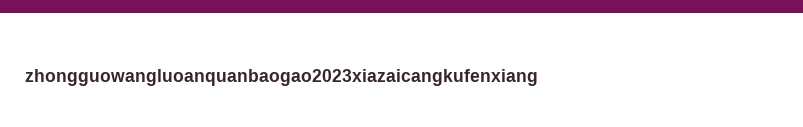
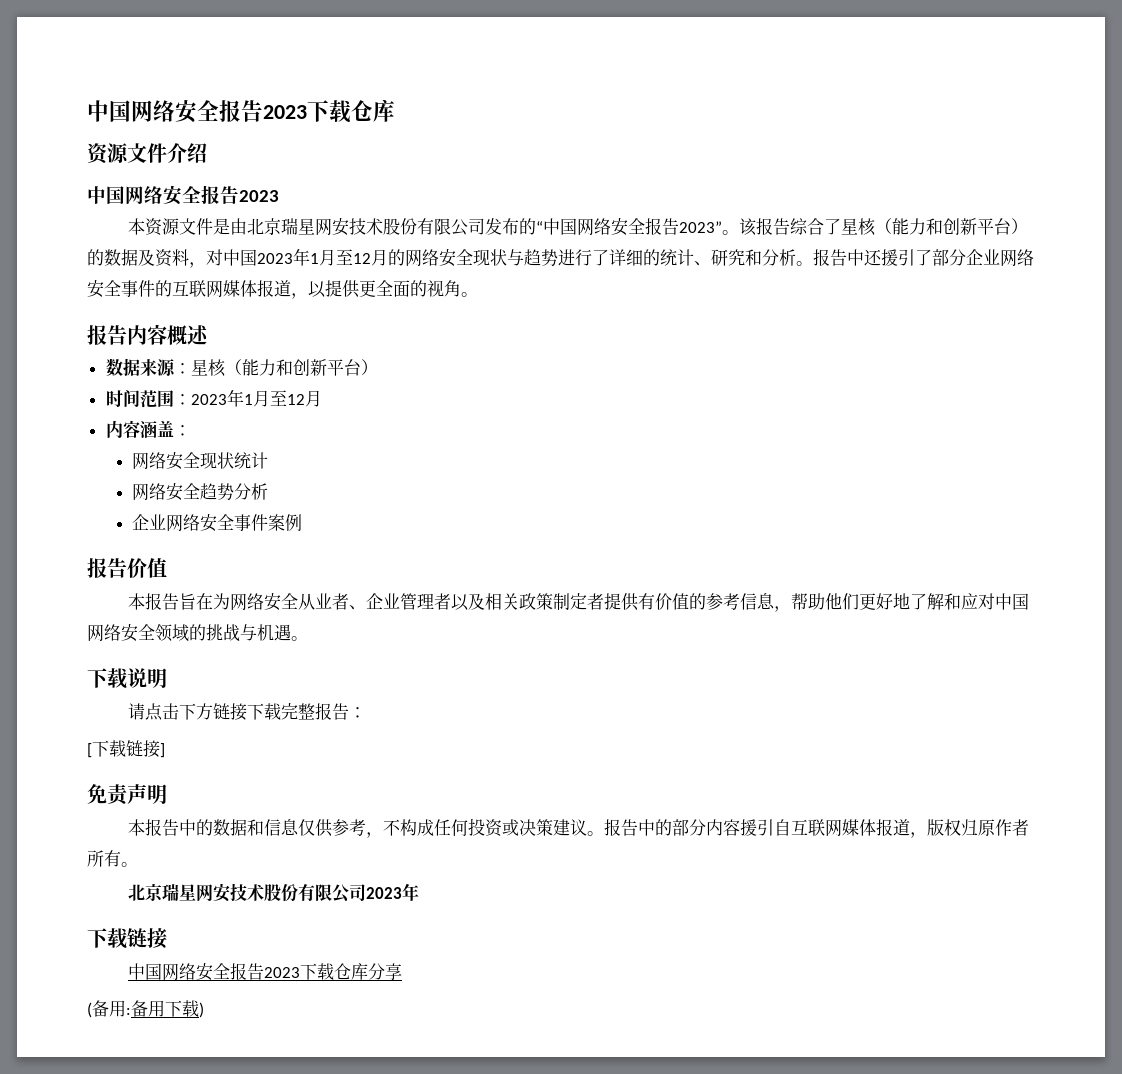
[25,69,538,86] zhongguowangluoanquanbaogao2023xiazaicangkufenxiang -> [87,99,395,123] [87,143,207,165] [87,185,279,205] [128,218,1029,236] [87,248,1034,268] [87,280,478,299] [87,324,209,345] [105,358,378,377] [105,389,322,408] [105,420,191,438] [131,452,268,470] [131,483,268,501] [131,514,302,532] [87,558,167,578] [128,593,1030,612] [87,624,308,642] [87,668,167,689] [128,703,367,721] [87,740,165,758] [87,784,167,806] [128,818,1030,838] [87,850,138,867] [128,883,420,903] [87,928,167,949] [128,963,403,981] [87,1000,204,1018] 中国网络安全报告2023下载仓库 // 资源文件介绍 // 中国网络安全报告2023 // 本资源文件是由北京瑞星网安技术股份有限公司发布的“中国网络安全报告2023”。该报告综合了星核（能力和创新平台）的数据及资料，对中国2023年1月至12月的网络安全现状与趋势进行了详细的统计、研究和分析。报告中还援引了部分企业网络安全事件的互联网媒体报道，以提供更全面的视角。 // 报告内容概述 // 数据来源：星核（能力和创新平台） // 时间范围：2023年1月至12月 // 内容涵盖： // 网络安全现状统计 // 网络安全趋势分析 // 企业网络安全事件案例 // 报告价值 // 本报告旨在为网络安全从业者、企业管理者以及相关政策制定者提供有价值的参考信息，帮助他们更好地了解和应对中国网络安全领域的挑战与机遇。 // 下载说明 // 请点击下方链接下载完整报告： // [下载链接] // 免责声明 // 本报告中的数据和信息仅供参考，不构成任何投资或决策建议。报告中的部分内容援引自互联网媒体报道，版权归原作者所有。 // 北京瑞星网安技术股份有限公司2023年 // 下载链接 // 中国网络安全报告2023下载仓库分享 // (备用:备用下载)

